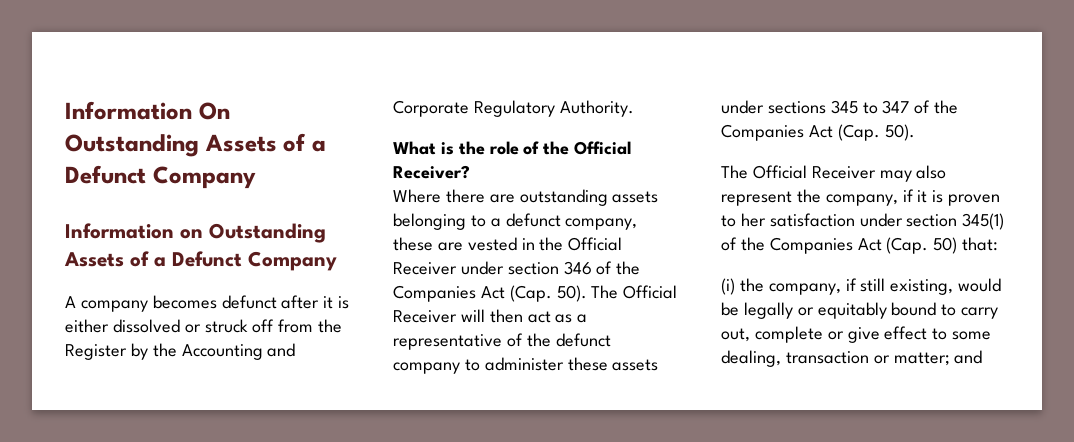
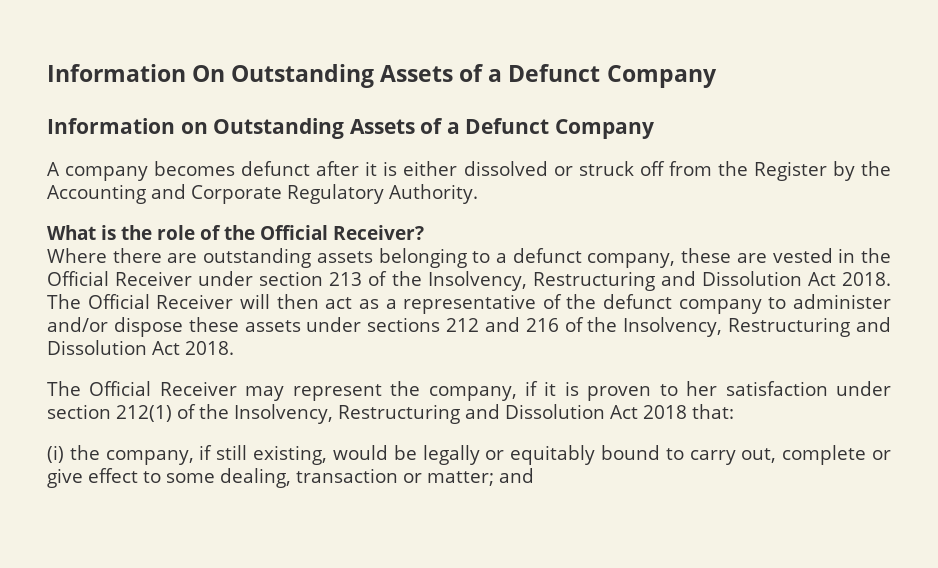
[563,261,641,275] [393,285,587,302] 346 of the Companies Act (Cap. 50). -> [329,271,891,291] 213 of the Insolvency, Restructuring and Dissolution Act 2018.
(564, 364) none -> [47,317,183,337] and/or dispose
[830,100,959,114] [721,124,915,141] 345 to 347 of the Companies Act (Cap. 50). -> [446,317,891,337] [47,340,234,355] 212 and 216 of the Insolvency, Restructuring and Dissolution Act 2018.
[916,165,947,179] also -> (285, 393) none
[962,213,1005,230] [721,237,958,254] 345(1) of the Companies Act (Cap. 50) -> [116,404,687,424] 212(1) of the Insolvency, Restructuring and Dissolution Act 2018

